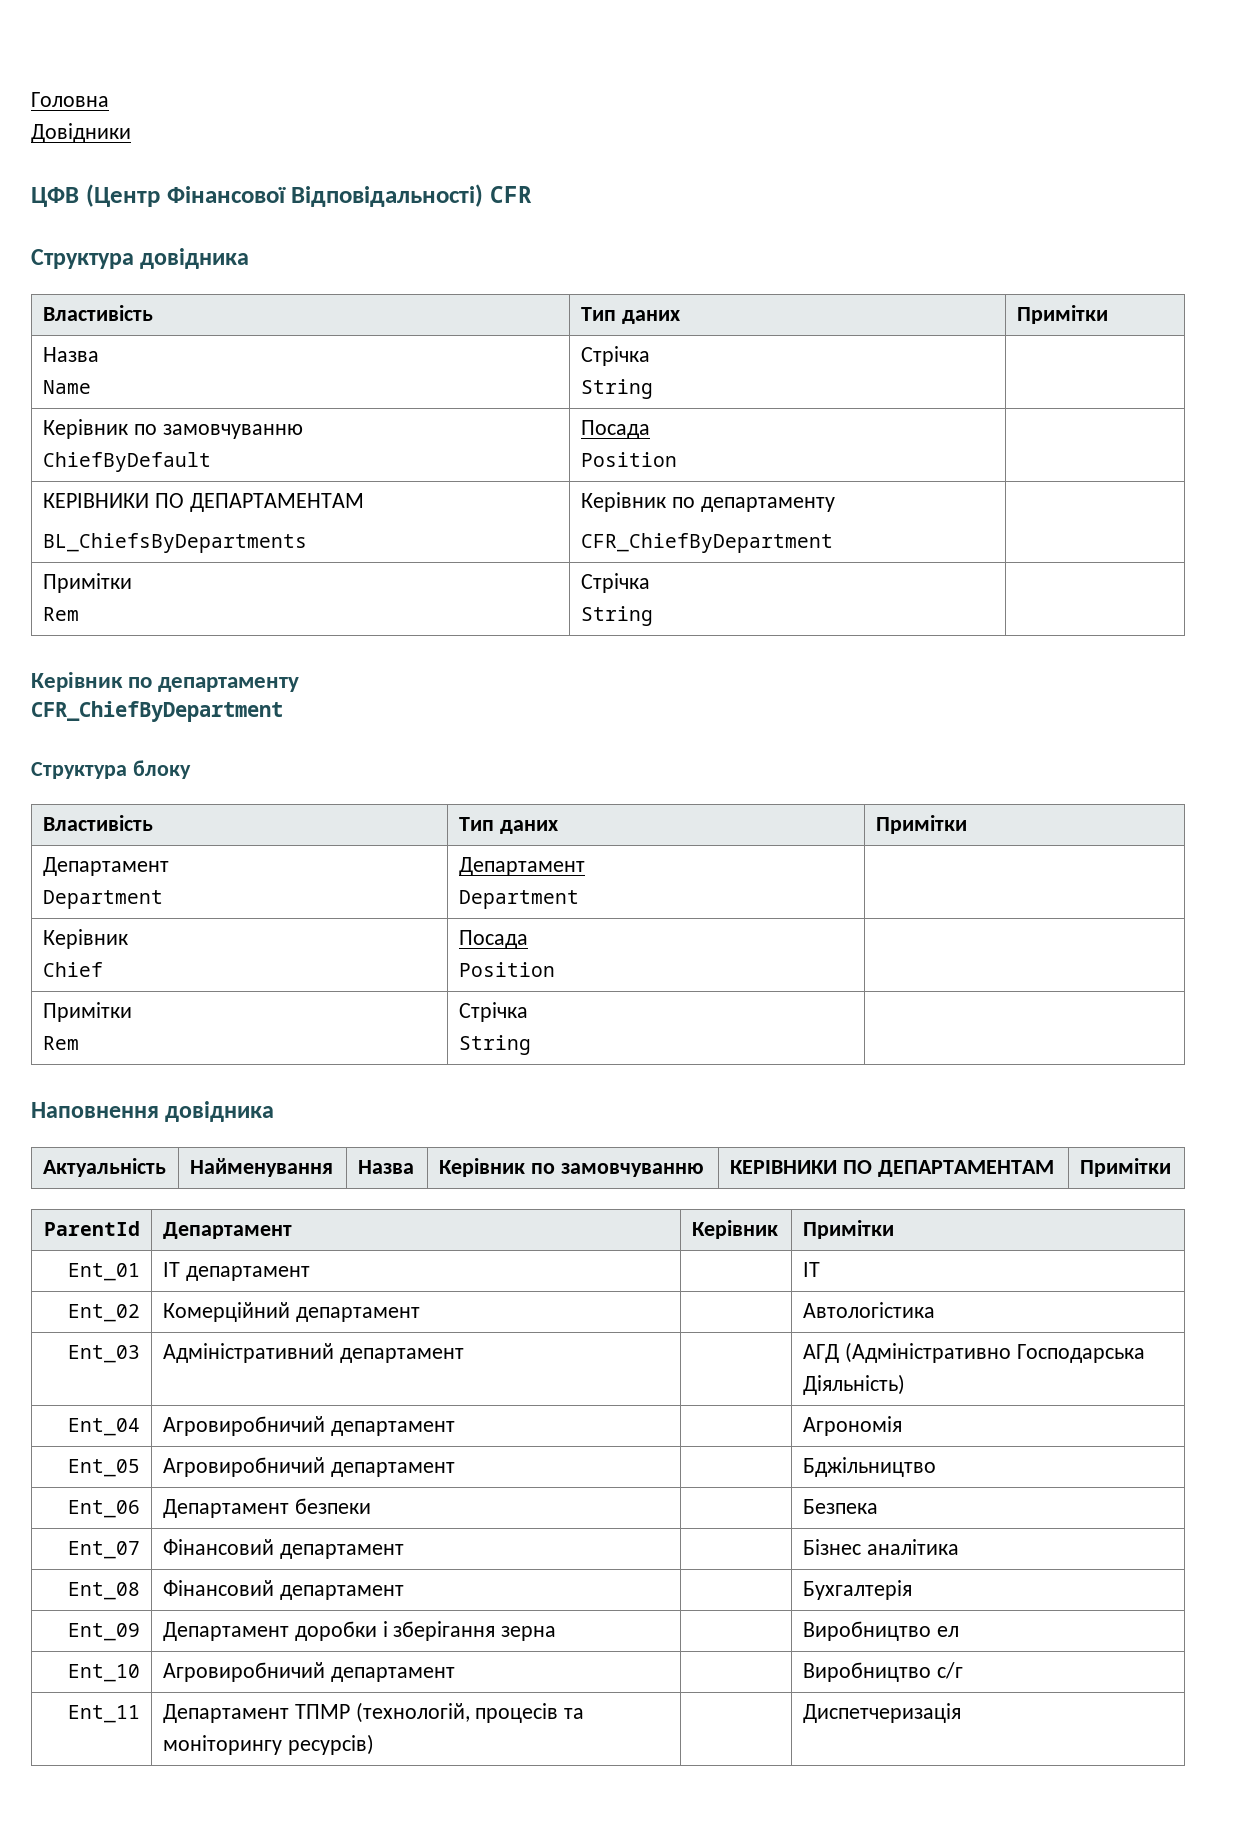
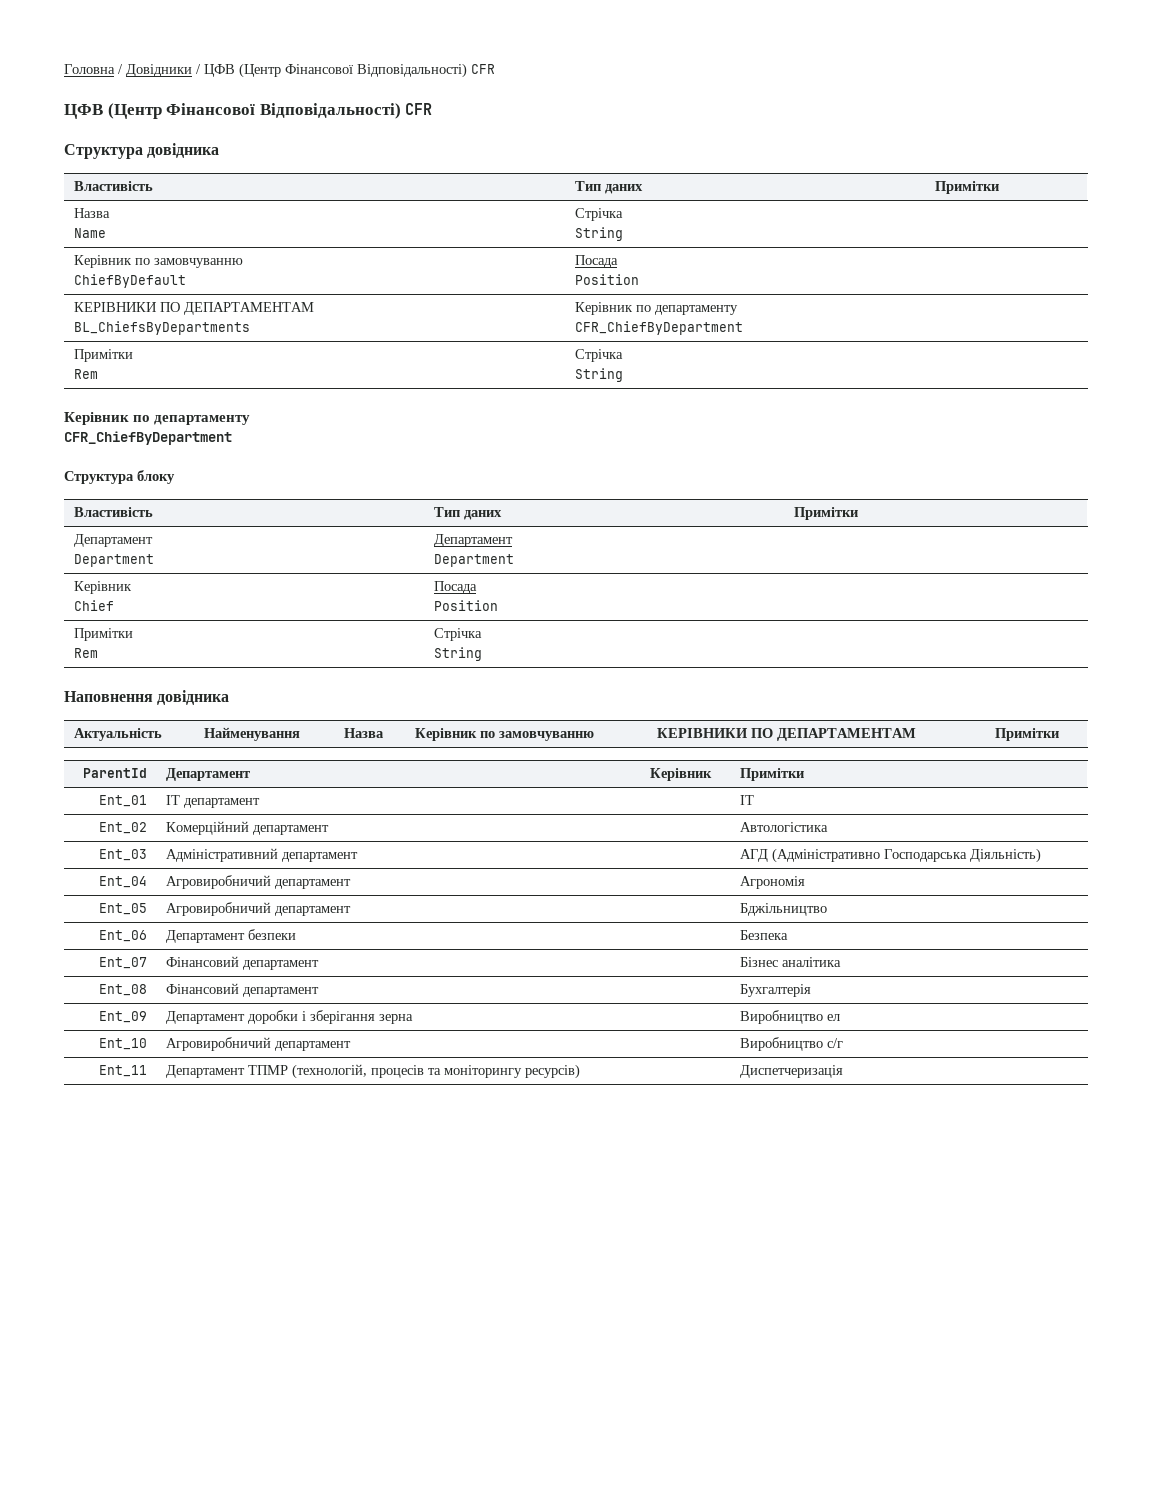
(109, 99) // -> [118,64,123,74] /
(131, 133) none -> [196,63,495,78] / ЦФВ (Центр Фінансової Відповідальності) CFR

